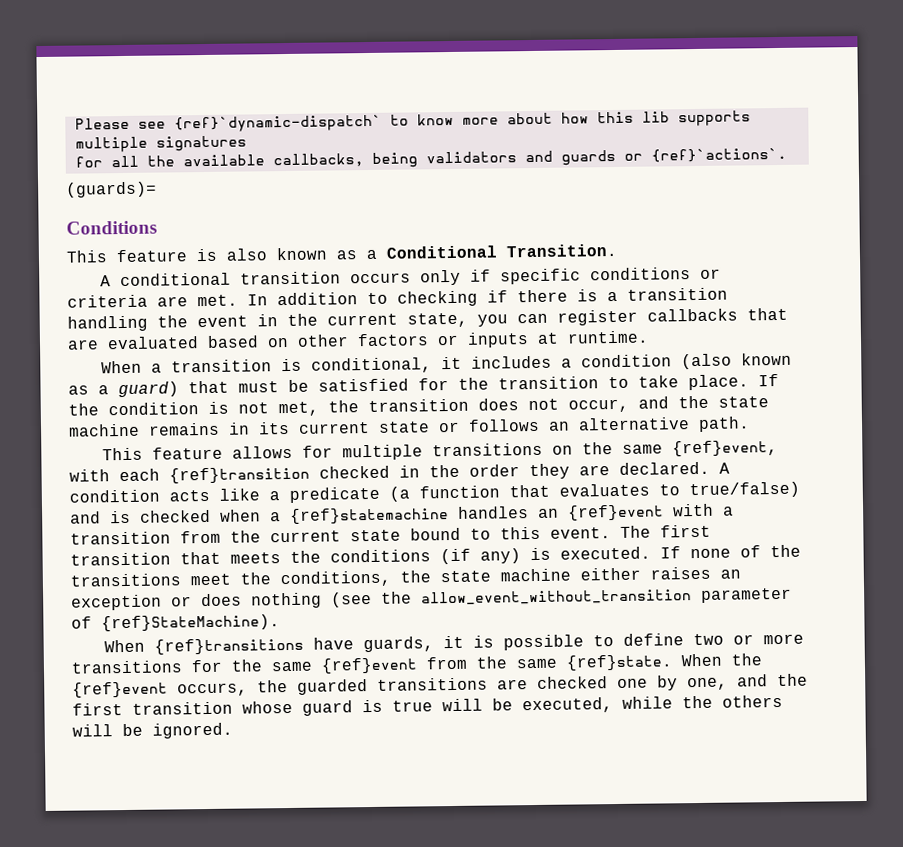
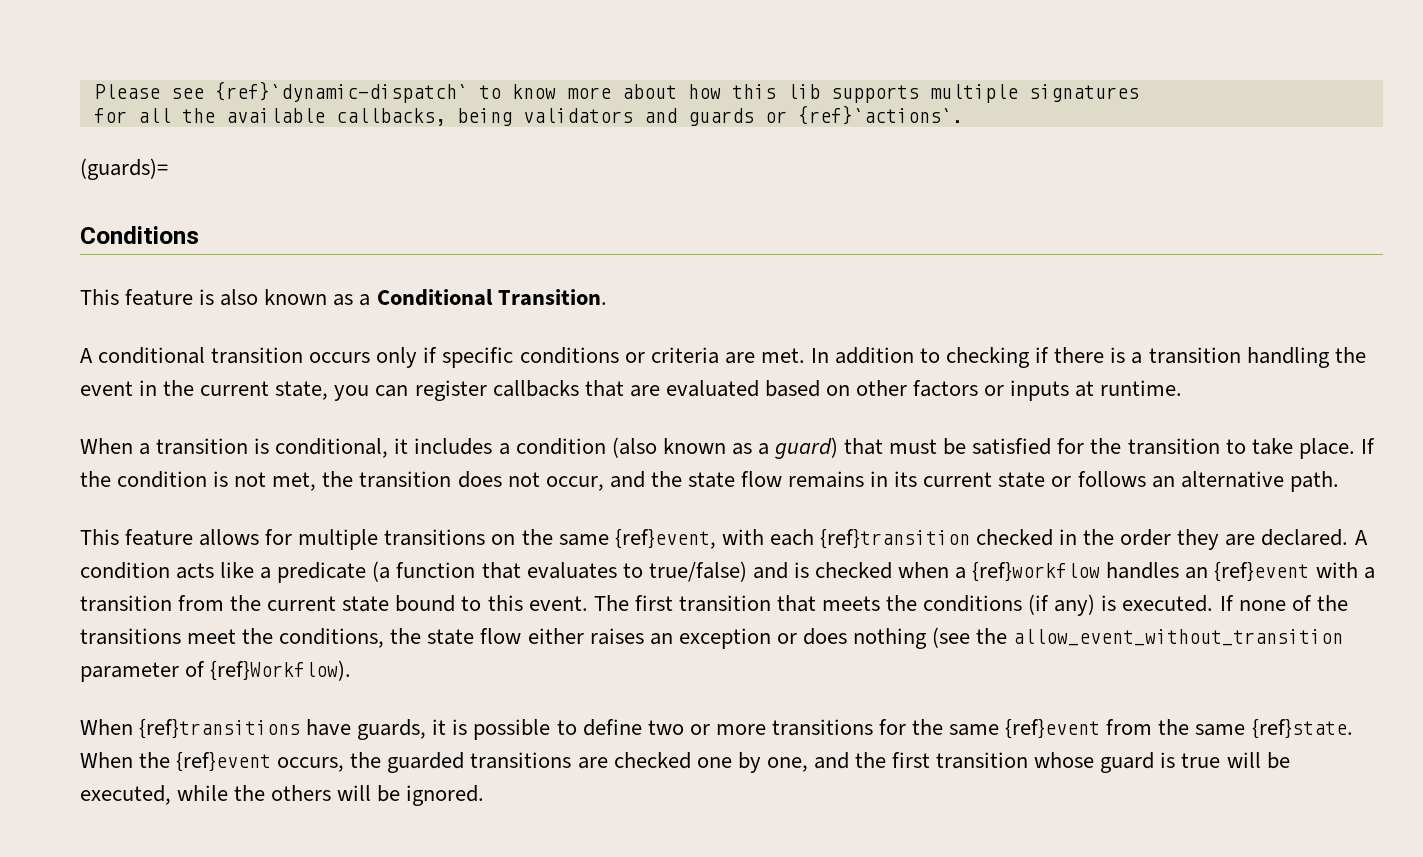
[68,423,140,437] machine -> [740,471,782,487] flow
[290,507,449,524] {ref}statemachine -> [972,562,1101,582] {ref}workflow
[500,568,571,582] machine -> [480,628,522,644] flow
[101,614,280,632] {ref}StateMachine). -> [210,660,352,681] {ref}Workflow).

